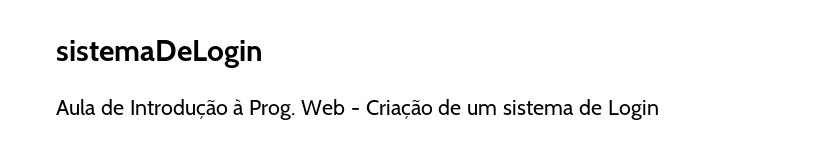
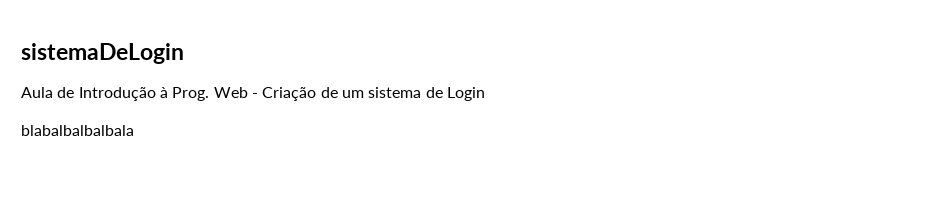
(659, 110) none -> [21,125,134,136] // blabalbalbalbala

